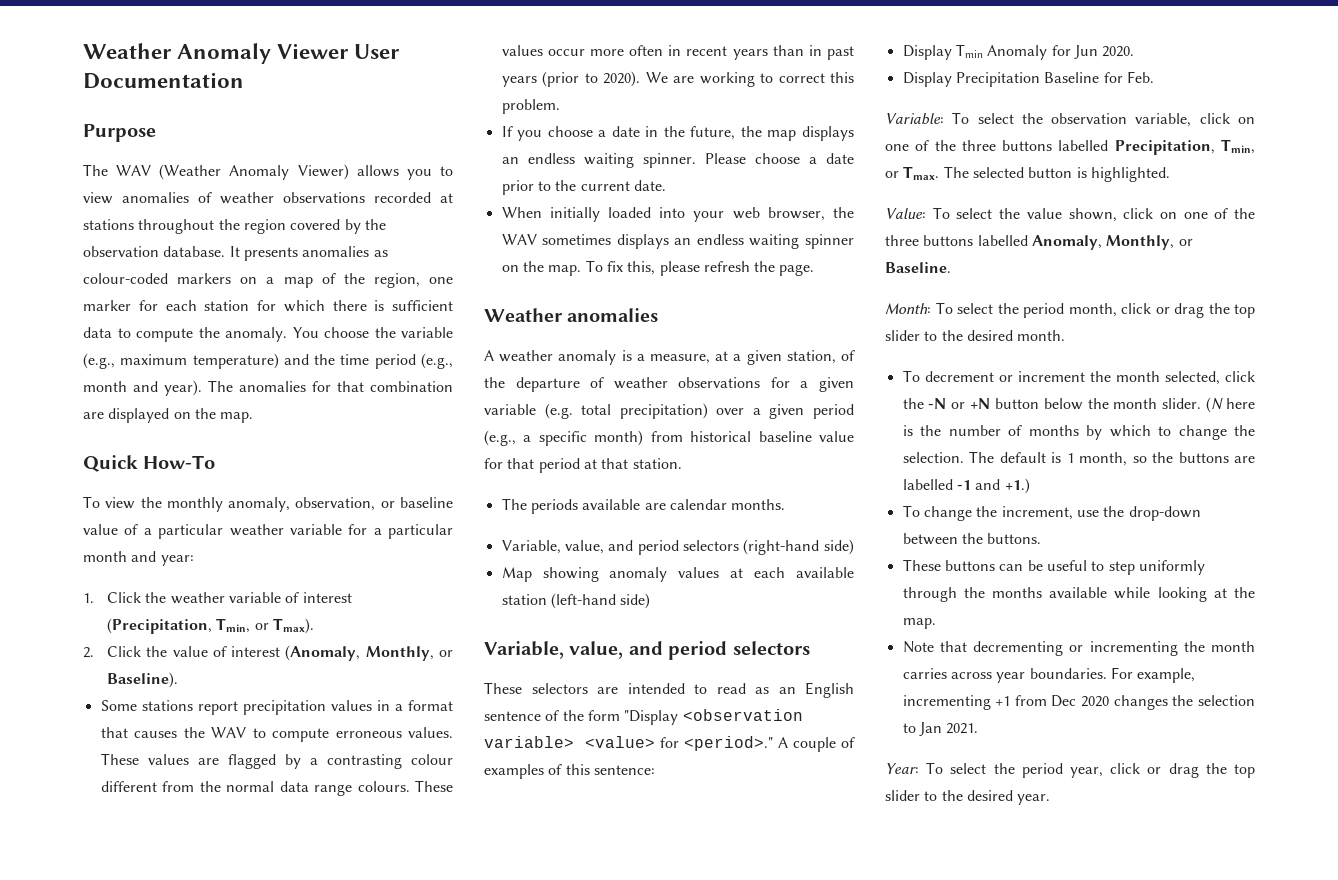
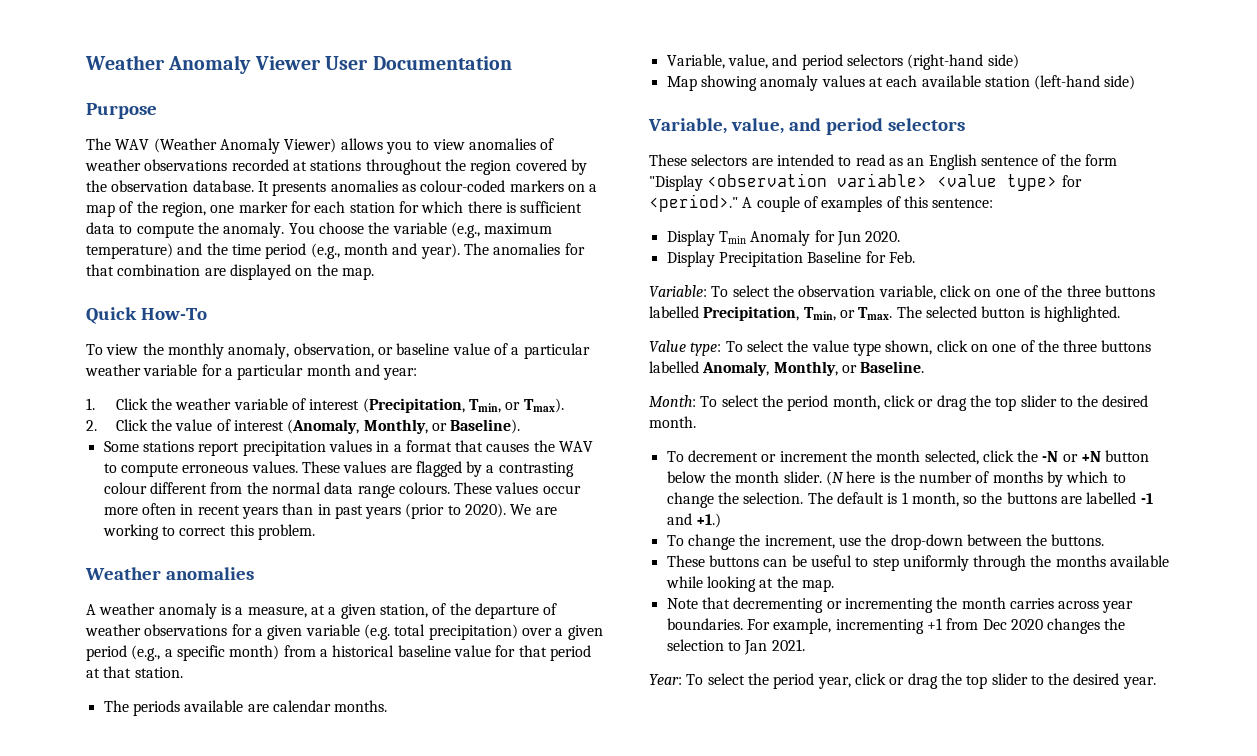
[501,126,854,141] [501,153,854,168] [501,180,666,195] [501,207,854,222] [501,234,854,249] [501,260,815,276] // If you choose a date in the future, the map displays an endless waiting spinner. Please choose a date prior to the current date. // When initially loaded into your web browser, the WAV sometimes displays an endless waiting spinner on the map. To fix this, please refresh the page. -> (315, 532) none
(683, 436) none -> [319,649,328,657] a
[585,736,656,748] <value> -> [937,174,1058,191] <value type>
[885,208,926,219] Value: -> [649,340,722,356] Value type:
(1062, 213) none -> [852,342,881,356] type

